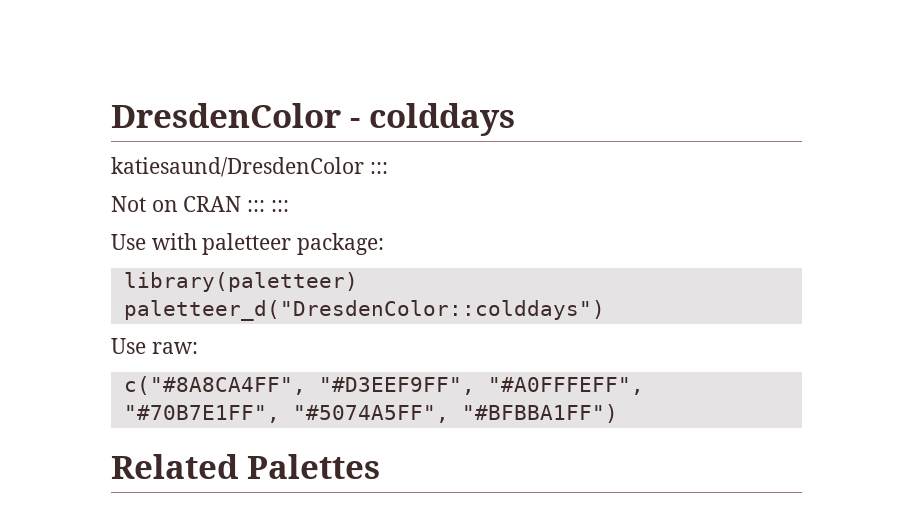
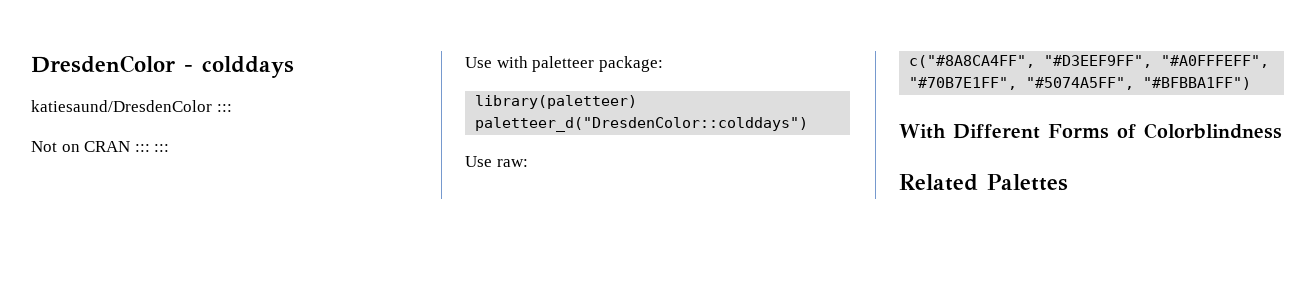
(618, 413) none -> [899,123,1282,139] // With Different Forms of Colorblindness

